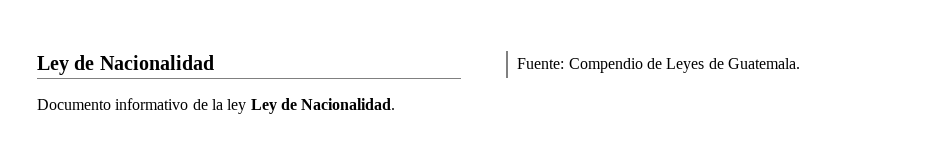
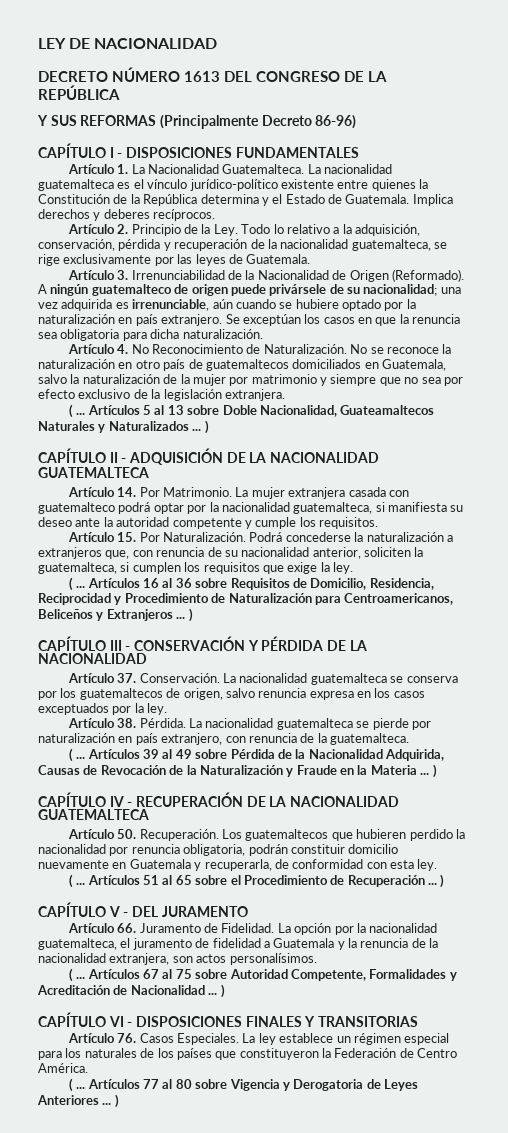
[37,55,214,75] [37,98,396,114] [517,58,800,73] Ley de Nacionalidad // Documento informativo de la ley Ley de Nacionalidad. // Fuente: Compendio de Leyes de Guatemala. -> [38,38,218,49] [38,67,387,82] [38,85,120,100] [37,115,357,129] [38,143,359,158] [67,164,393,174] [38,179,428,191] [38,194,453,206] [38,209,216,221] [67,224,421,236] [38,239,447,251] [38,254,311,266] [67,269,464,282] [38,284,461,296] [38,299,416,311] [38,314,461,326] [38,329,263,341] [67,344,452,354] [38,359,446,371] [38,374,463,386] [38,389,285,401] [68,404,435,418] [38,420,209,434] [38,448,379,465] [38,467,149,478] [67,487,409,499] [38,502,464,514] [38,517,378,529] [67,532,453,542] [38,547,424,559] [38,562,353,574] [68,577,434,591] [38,593,454,605] [38,608,193,622] [38,636,367,651] [38,653,147,664] [67,673,458,685] [38,688,425,700] [38,703,168,715] [67,718,431,730] [38,733,409,745] [68,748,445,762] [38,764,437,778] [38,792,399,807] [38,809,149,820] [67,829,465,841] [38,844,399,856] [38,859,438,871] [68,874,445,888] [38,902,248,917] [67,923,438,935] [38,938,439,950] [38,953,317,965] [68,968,457,982] [37,984,225,998] [38,1012,418,1027] [67,1033,450,1045] [38,1048,458,1060] [38,1063,88,1073] [68,1078,419,1092] [37,1094,119,1108] LEY DE NACIONALIDAD // DECRETO NÚMERO 1613 DEL CONGRESO DE LA REPÚBLICA // Y SUS REFORMAS (Principalmente Decreto 86-96) // CAPÍTULO I - DISPOSICIONES FUNDAMENTALES // Artículo 1. La Nacionalidad Guatemalteca. La nacionalidad guatemalteca es el vínculo jurídico-político existente entre quienes la Constitución de la República determina y el Estado de Guatemala. Implica derechos y deberes recíprocos. // Artículo 2. Principio de la Ley. Todo lo relativo a la adquisición, conservación, pérdida y recuperación de la nacionalidad guatemalteca, se rige exclusivamente por las leyes de Guatemala. // Artículo 3. Irrenunciabilidad de la Nacionalidad de Origen (Reformado). A ningún guatemalteco de origen puede privársele de su nacionalidad; una vez adquirida es irrenunciable, aún cuando se hubiere optado por la naturalización en país extranjero. Se exceptúan los casos en que la renuncia sea obligatoria para dicha naturalización. // Artículo 4. No Reconocimiento de Naturalización. No se reconoce la naturalización en otro país de guatemaltecos domiciliados en Guatemala, salvo la naturalización de la mujer por matrimonio y siempre que no sea por efecto exclusivo de la legislación extranjera. // ( ... Artículos 5 al 13 sobre Doble Nacionalidad, Guateamaltecos Naturales y Naturalizados ... ) // CAPÍTULO II - ADQUISICIÓN DE LA NACIONALIDAD GUATEMALTECA // Artículo 14. Por Matrimonio. La mujer extranjera casada con guatemalteco podrá optar por la nacionalidad guatemalteca, si manifiesta su deseo ante la autoridad competente y cumple los requisitos. // Artículo 15. Por Naturalización. Podrá concederse la naturalización a extranjeros que, con renuncia de su nacionalidad anterior, soliciten la guatemalteca, si cumplen los requisitos que exige la ley. // ( ... Artículos 16 al 36 sobre Requisitos de Domicilio, Residencia, Reciprocidad y Procedimiento de Naturalización para Centroamericanos, Beliceños y Extranjeros ... ) // CAPÍTULO III - CONSERVACIÓN Y PÉRDIDA DE LA NACIONALIDAD // Artículo 37. Conservación. La nacionalidad guatemalteca se conserva por los guatemaltecos de origen, salvo renuncia expresa en los casos exceptuados por la ley. // Artículo 38. Pérdida. La nacionalidad guatemalteca se pierde por naturalización en país extranjero, con renuncia de la guatemalteca. // ( ... Artículos 39 al 49 sobre Pérdida de la Nacionalidad Adquirida, Causas de Revocación de la Naturalización y Fraude en la Materia ... ) // CAPÍTULO IV - RECUPERACIÓN DE LA NACIONALIDAD GUATEMALTECA // Artículo 50. Recuperación. Los guatemaltecos que hubieren perdido la nacionalidad por renuncia obligatoria, podrán constituir domicilio nuevamente en Guatemala y recuperarla, de conformidad con esta ley. // ( ... Artículos 51 al 65 sobre el Procedimiento de Recuperación ... ) // CAPÍTULO V - DEL JURAMENTO // Artículo 66. Juramento de Fidelidad. La opción por la nacionalidad guatemalteca, el juramento de fidelidad a Guatemala y la renuncia de la nacionalidad extranjera, son actos personalísimos. // ( ... Artículos 67 al 75 sobre Autoridad Competente, Formalidades y Acreditación de Nacionalidad ... ) // CAPÍTULO VI - DISPOSICIONES FINALES Y TRANSITORIAS // Artículo 76. Casos Especiales. La ley establece un régimen especial para los naturales de los países que constituyeron la Federación de Centro América. // ( ... Artículos 77 al 80 sobre Vigencia y Derogatoria de Leyes Anteriores ... )

